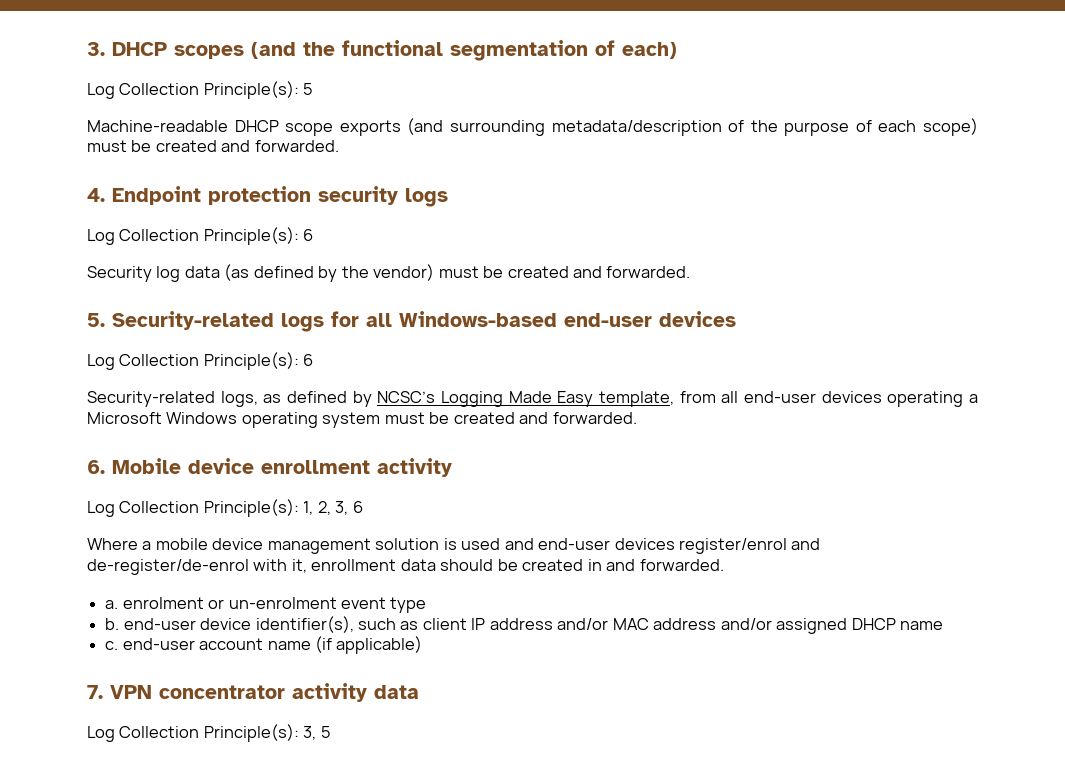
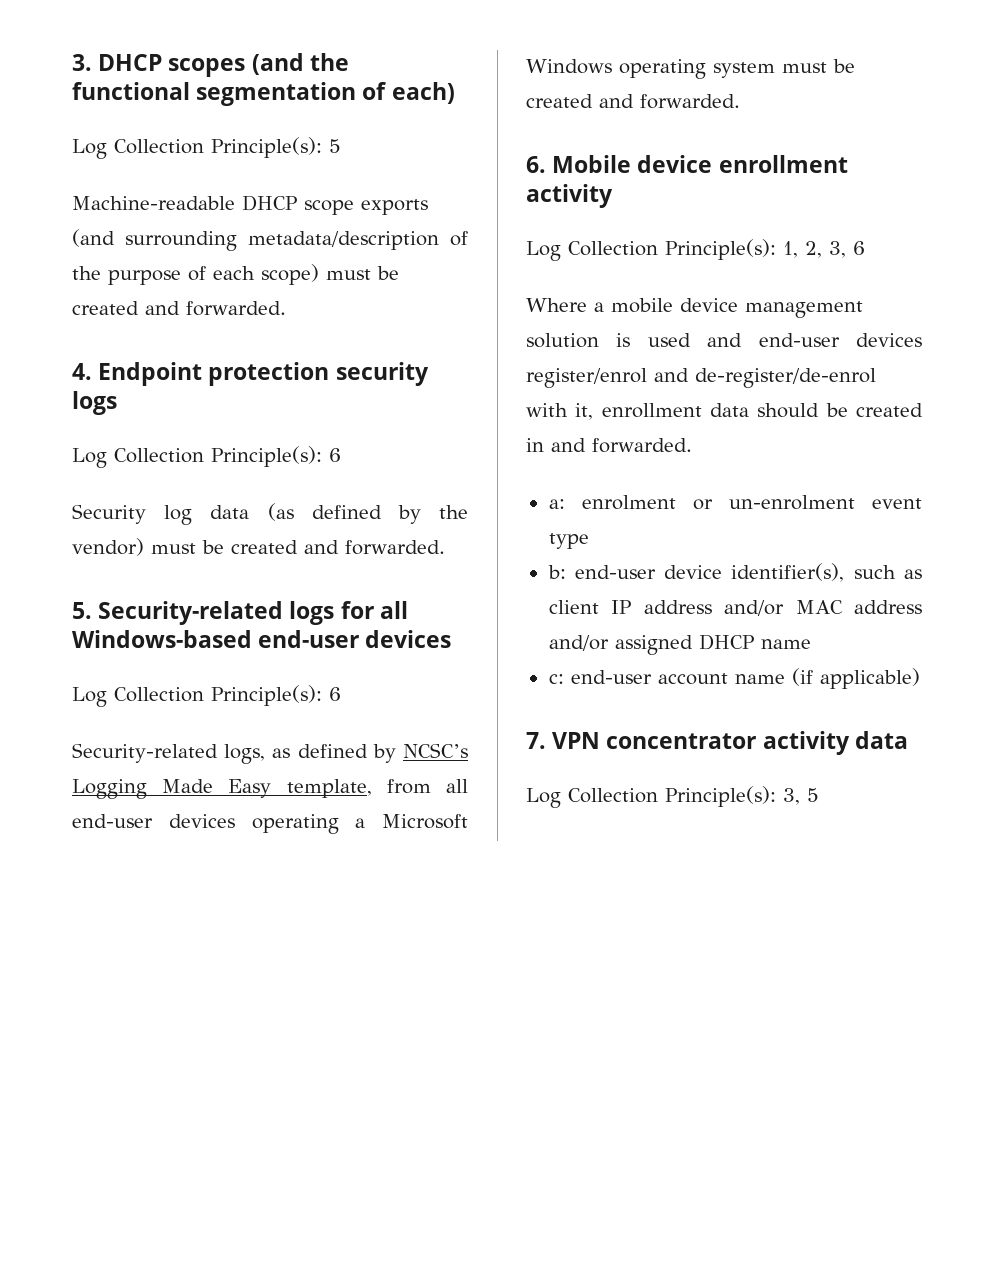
[105,600,119,609] a. -> [548,499,565,509] a:
[105,618,120,630] b. -> [547,565,566,579] b:
[105,641,119,650] c. -> [548,674,564,684] c:

